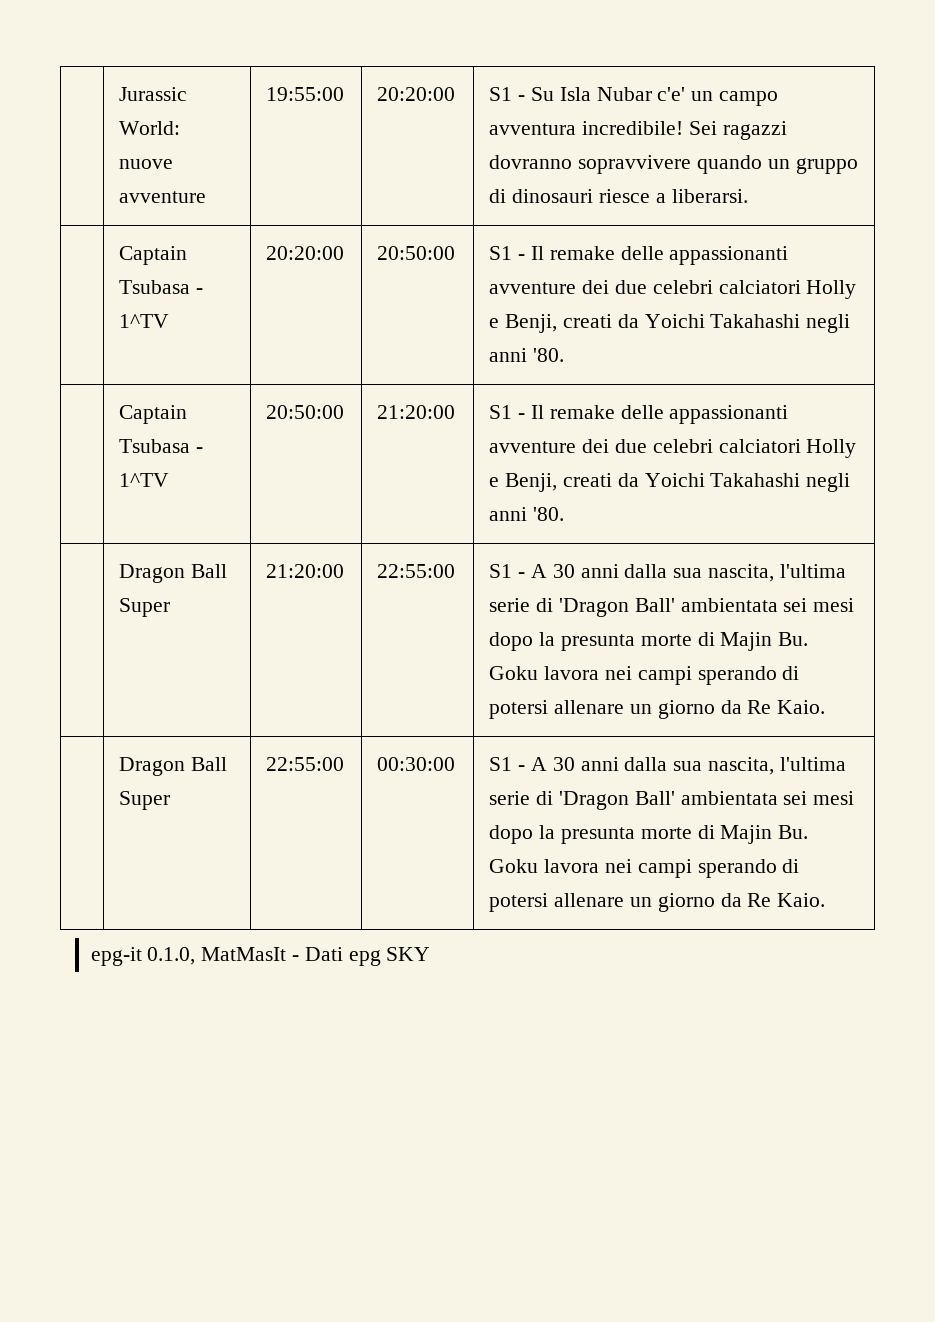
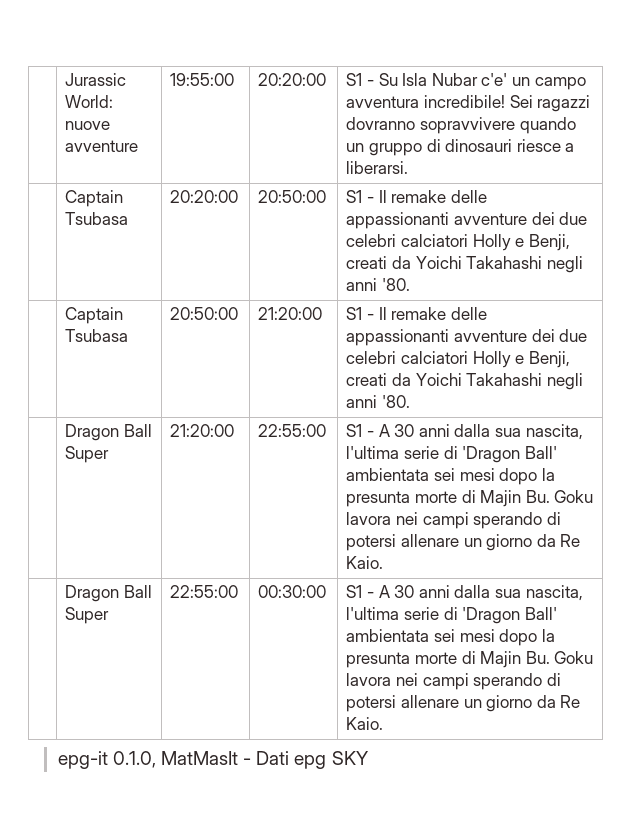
[196,288,204,294] [119,314,170,328] - 1^TV -> (129, 218) none
[196,447,204,453] [119,473,170,487] - 1^TV -> (129, 335) none

